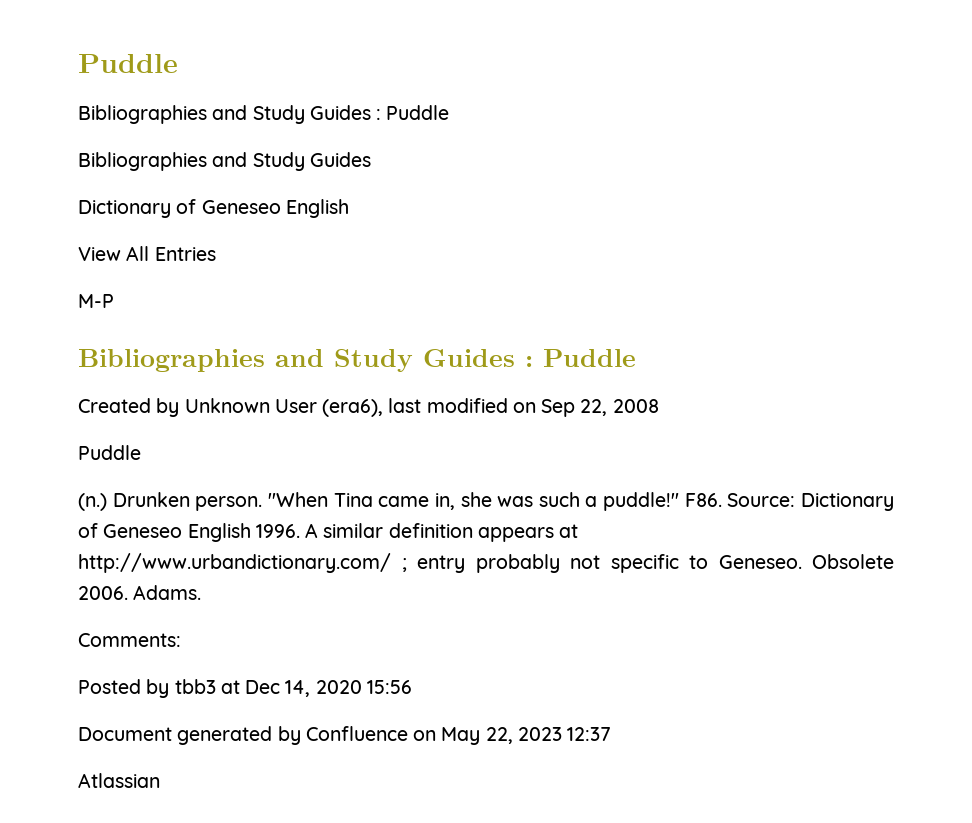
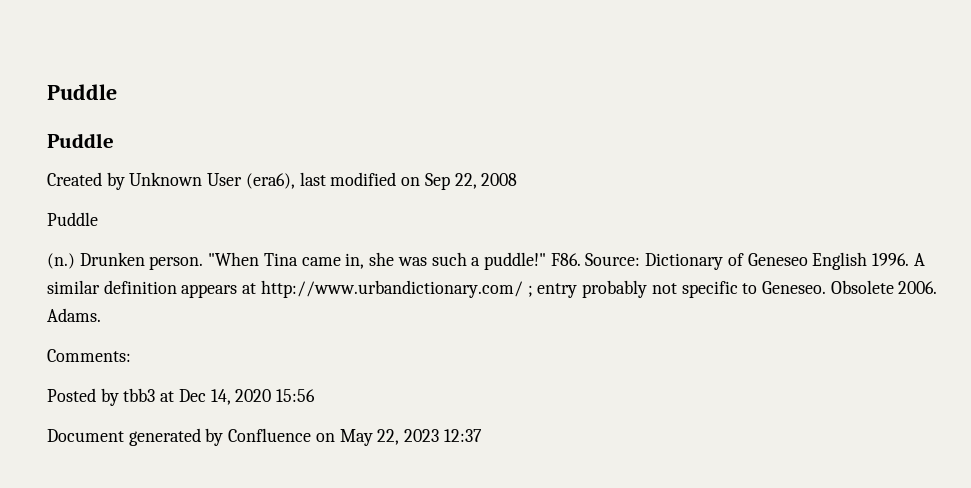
[78,54,178,73] [78,105,450,124] [78,152,371,171] [78,199,349,218] [78,246,216,261] [78,294,114,308] [78,349,533,372] Puddle // Bibliographies and Study Guides : Puddle // Bibliographies and Study Guides // Dictionary of Geneseo English // View All Entries // M-P // Bibliographies and Study Guides : -> [47,84,117,100] Puddle //
[78,773,160,788] // Atlassian -> (482, 435) none

